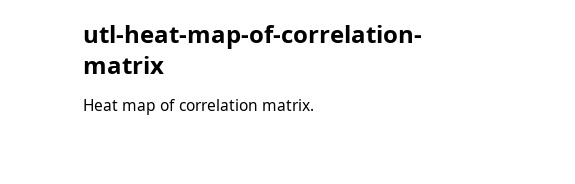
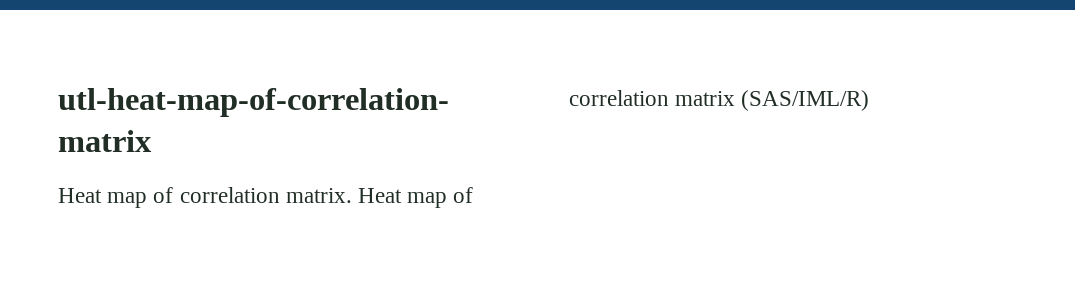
(314, 105) none -> [358,187,474,208] [569,90,870,111] Heat map of correlation matrix (SAS/IML/R)

